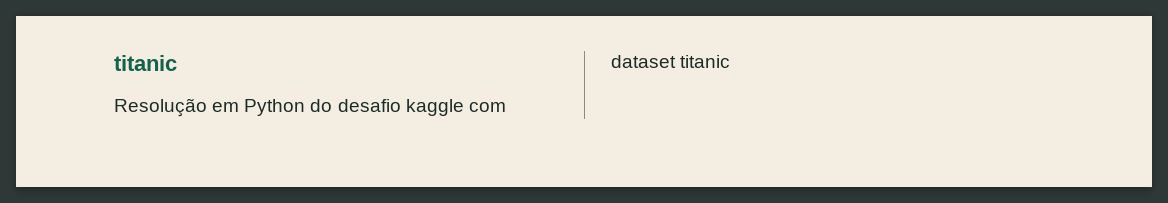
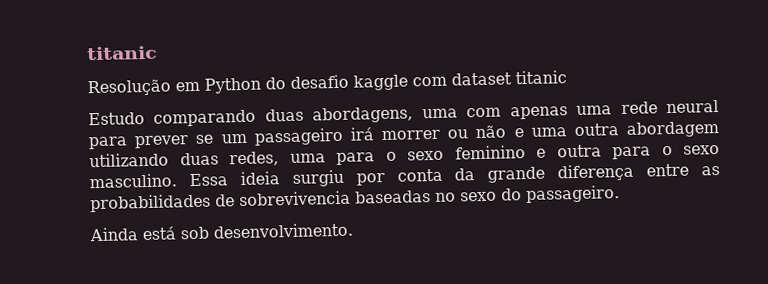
(731, 61) none -> [88,99,720,127] [88,120,720,150] [89,144,720,168] [89,163,720,189] [90,185,620,213] [89,222,353,242] // Estudo comparando duas abordagens, uma com apenas uma rede neural para prever se um passageiro irá morrer ou não e uma outra abordagem utilizando duas redes, uma para o sexo feminino e outra para o sexo masculino. Essa ideia surgiu por conta da grande diferença entre as probabilidades de sobrevivencia baseadas no sexo do passageiro. // Ainda está sob desenvolvimento.

